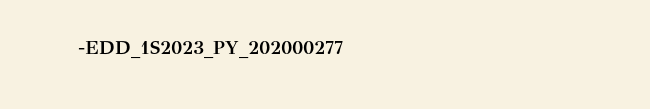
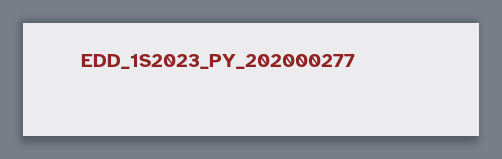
[78,40,343,59] -EDD_1S2023_PY_202000277 -> [81,54,355,69] EDD_1S2023_PY_202000277

